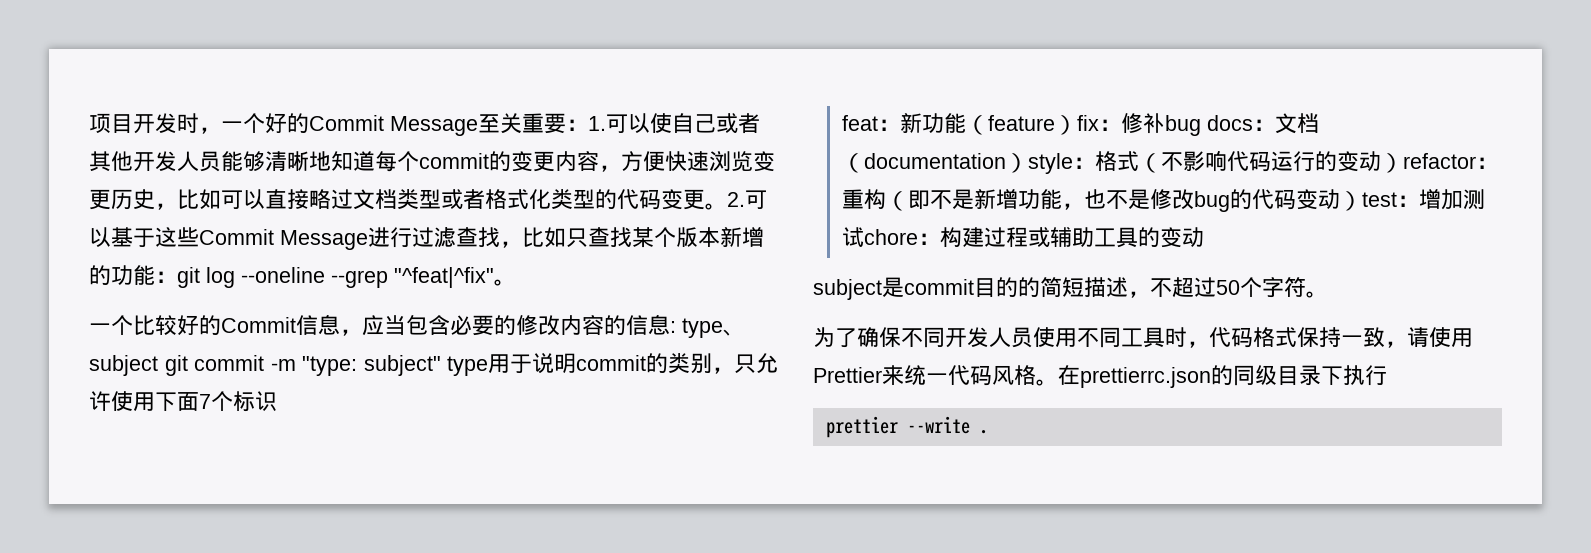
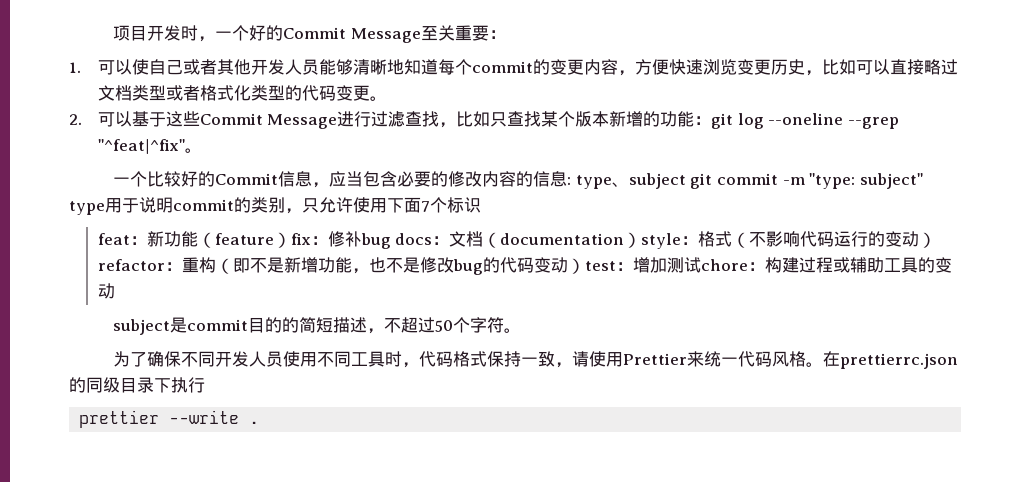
(588, 125) none -> (506, 34) //
(727, 206) none -> (387, 98) //

